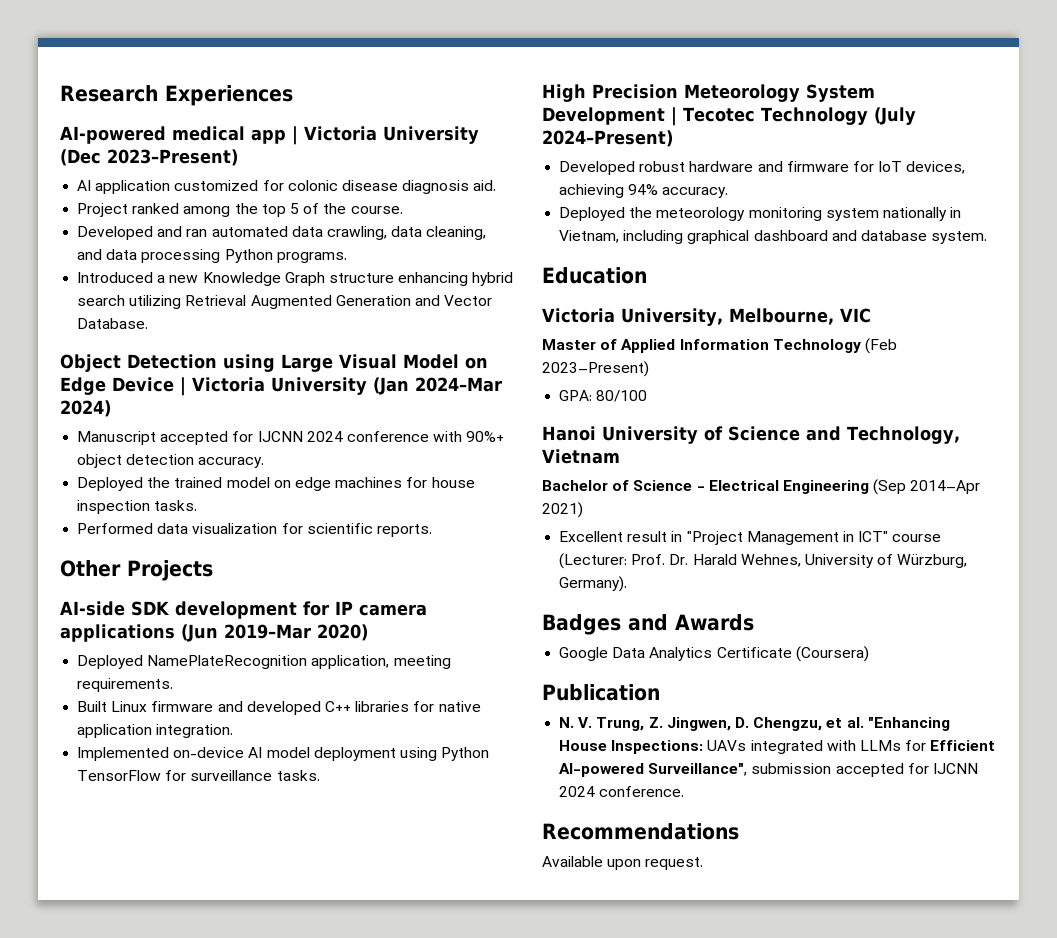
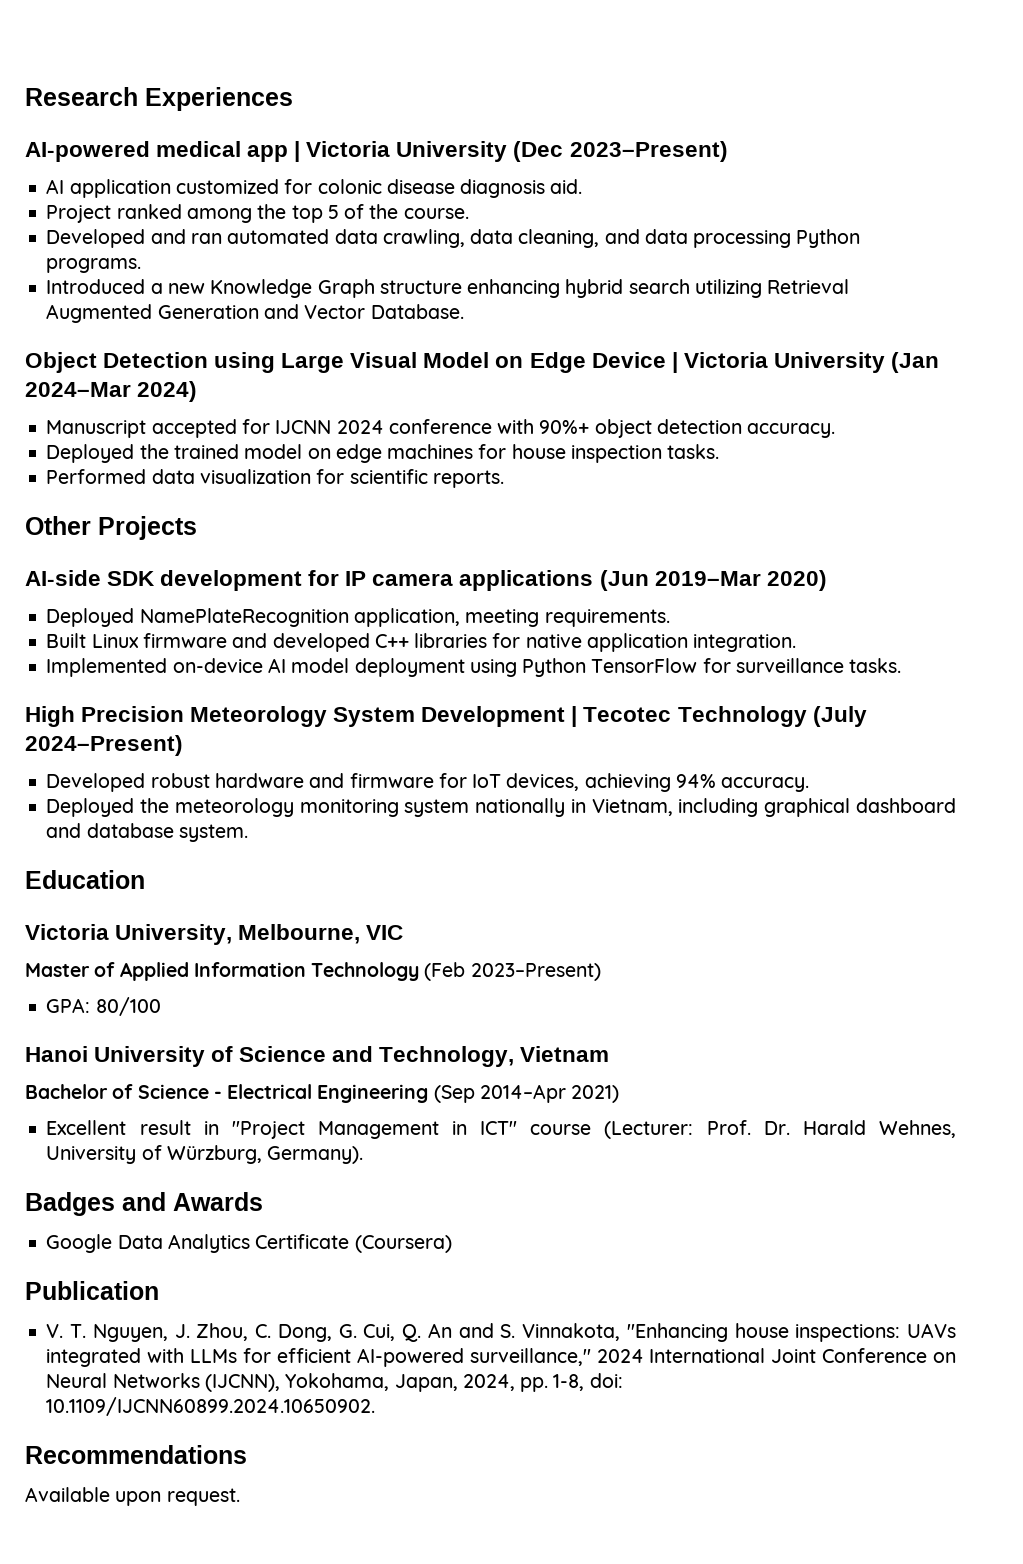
[559,717,950,731] [559,740,704,754] N. V. Trung, Z. Jingwen, D. Chengzu, et al. "Enhancing House Inspections: -> [46,1323,901,1342] V. T. Nguyen, J. Zhou, C. Dong, G. Cui, Q. An and S. Vinnakota, "Enhancing house inspections:
[930,740,996,751] [559,763,978,777] [559,786,685,797] Efficient AI-powered Surveillance", submission accepted for IJCNN 2024 conference. -> [276,1348,957,1367] [46,1373,623,1392] [46,1397,376,1416] efficient AI-powered surveillance," 2024 International Joint Conference on Neural Networks (IJCNN), Yokohama, Japan, 2024, pp. 1-8, doi: 10.1109/IJCNN60899.2024.10650902.

